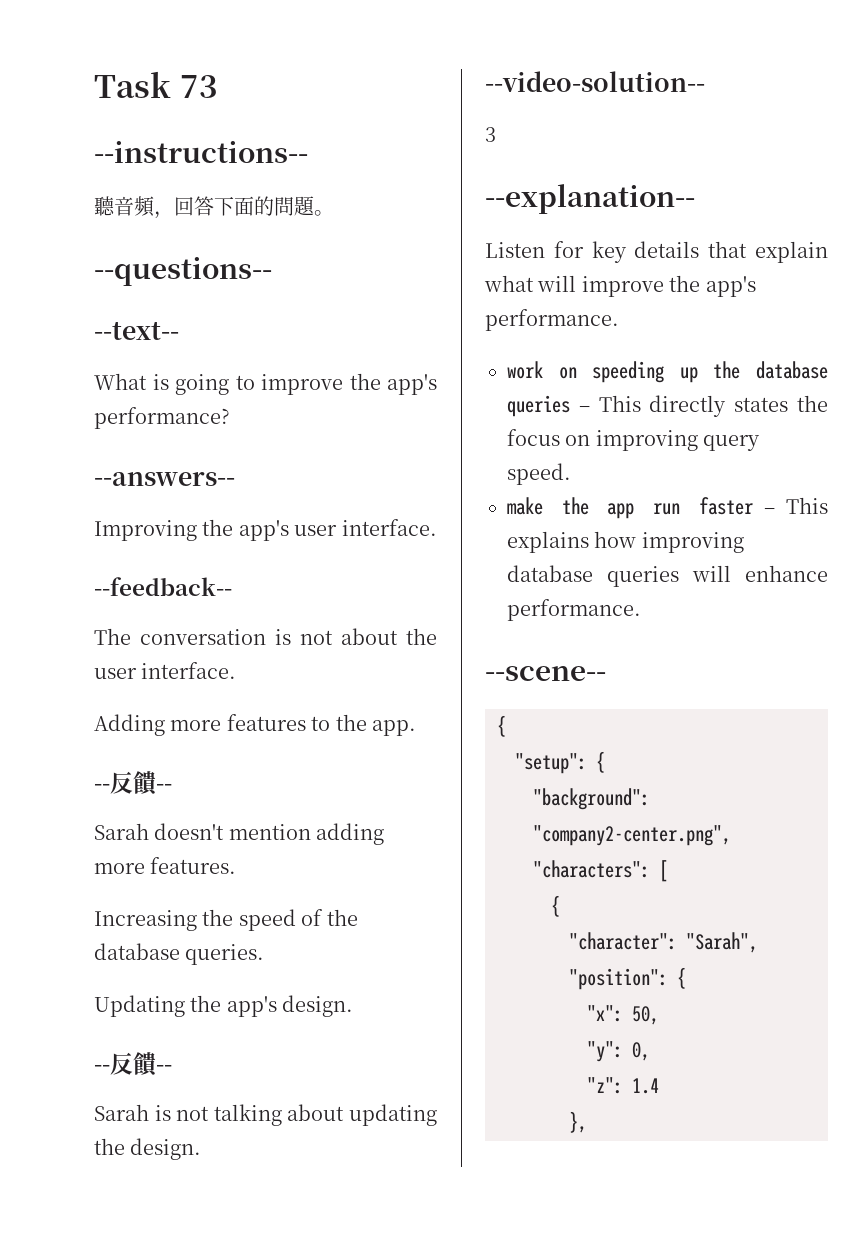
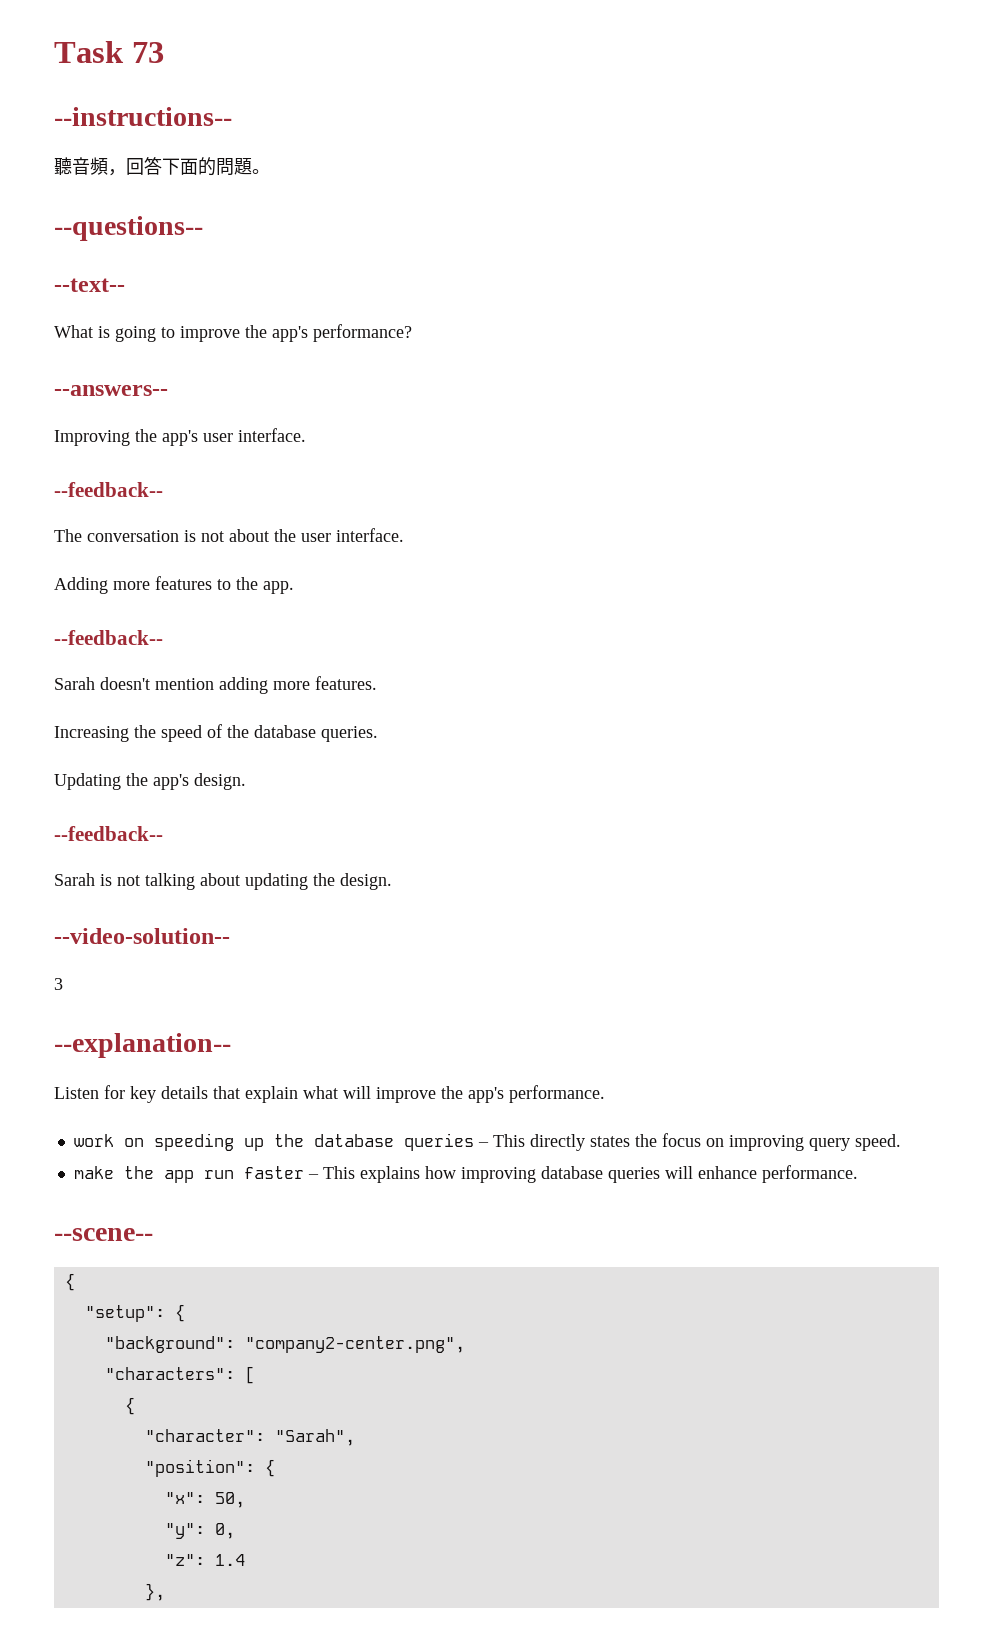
[94,771,172,796] --反饋-- -> [54,630,163,645] --feedback--
[94,1052,172,1077] --反饋-- -> [54,826,163,841] --feedback--

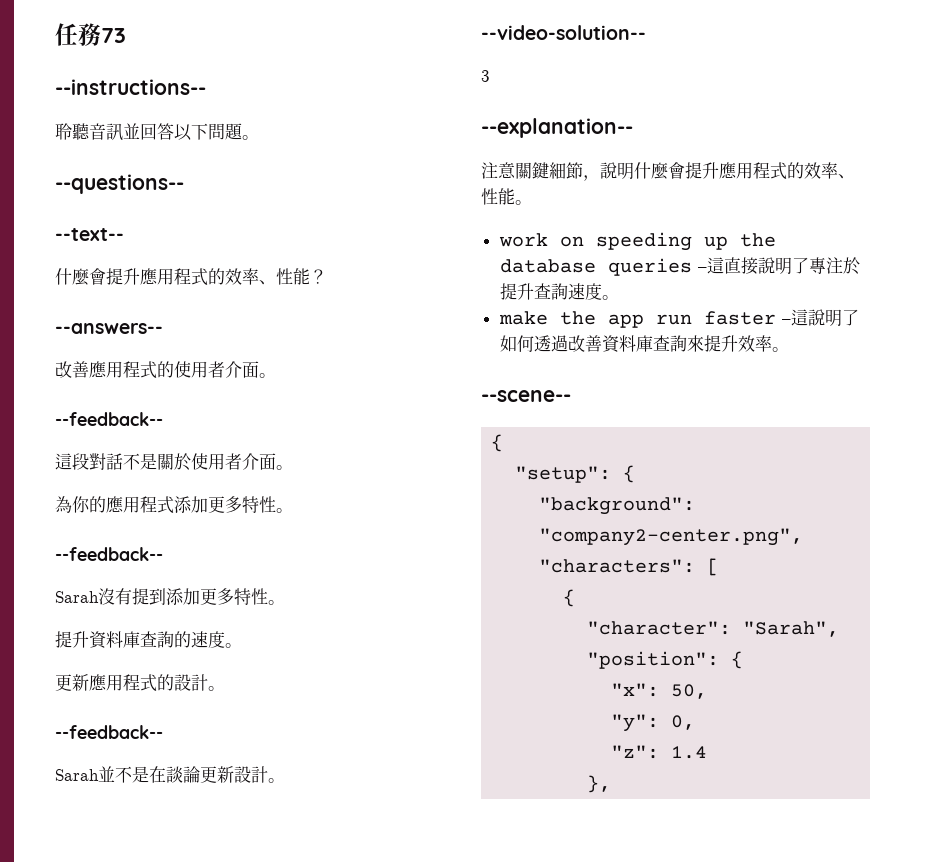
[54,41,124,63] Task -> [55,23,101,46] 任務
[54,157,216,176] 聽音頻，回答下面的 -> [55,123,208,141] 聆聽音訊並回答以下
[54,324,412,342] [54,385,168,396] [54,428,306,446] [54,482,163,497] [54,528,404,542] [54,576,294,594] [54,630,163,645] [54,676,377,694] [54,724,378,742] [54,773,246,790] [54,826,163,841] [54,873,392,890] [54,928,230,944] [54,978,63,990] [54,1033,231,1058] [54,1085,605,1103] What is going to improve the app's performance? // --answers-- // Improving the app's user interface. // --feedback-- // The conversation is not about the user interface. // Adding more features to the app. // --feedback-- // Sarah doesn't mention adding more features. // Increasing the speed of the database queries. // Updating the app's design. // --feedback-- // Sarah is not talking about updating the design. // --video-solution-- // 3 // --explanation-- // Listen for key details that explain what will improve the app's performance. -> [55,268,327,286] [55,323,163,334] [55,361,276,379] [55,412,163,426] [55,453,293,471] [55,496,293,514] [55,547,163,561] [55,588,285,606] [55,631,242,649] [55,674,225,692] [55,725,163,739] [55,766,285,783] [481,25,646,40] [481,70,490,82] [481,118,633,138] [481,162,855,181] [481,188,532,205] 什麼會提升應用程式的效率、性能？ // --answers-- // 改善應用程式的使用者介面。 // --feedback-- // 這段對話不是關於使用者介面。 // 為你的應用程式添加更多特性。 // --feedback-- // Sarah沒有提到添加更多特性。 // 提升資料庫查詢的速度。 // 更新應用程式的設計。 // --feedback-- // Sarah並不是在談論更新設計。 // --video-solution-- // 3 // --explanation-- // 注意關鍵細節，說明什麼會提升應用程式的效率、性能。
[492,1133,901,1151] This directly states the focus on improving query speed. -> [706,257,860,275] [499,283,619,300] 這直接說明了專注於提升查詢速度。
[322,1165,858,1183] This explains how improving database queries will enhance performance. -> [790,309,859,327] [499,335,789,353] 這說明了如何透過改善資料庫查詢來提升效率。

